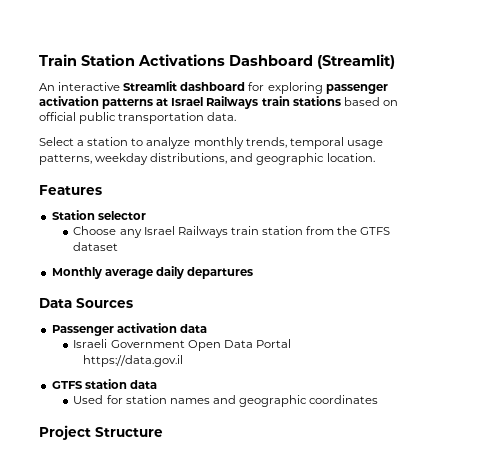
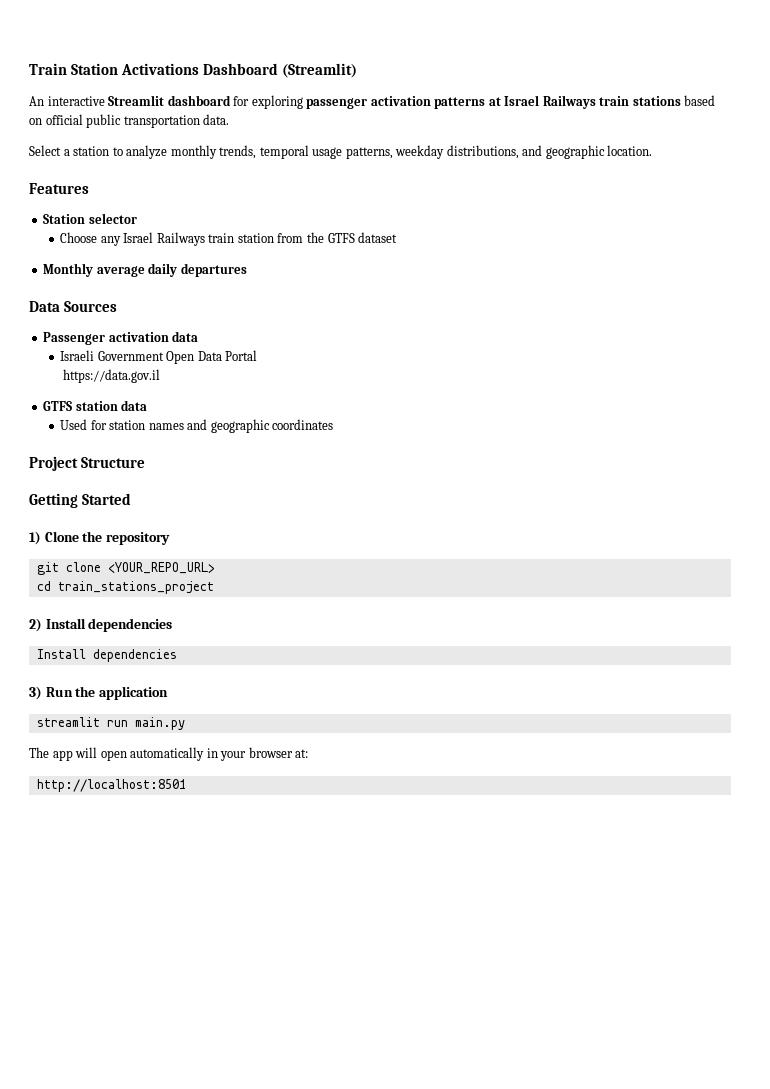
(163, 432) none -> [29,493,131,508] [29,531,170,545] [36,562,215,575] [36,581,214,594] [29,618,173,632] [36,649,177,662] [29,686,168,700] [36,717,185,730] [29,747,309,761] [36,779,186,792] // Getting Started // 1) Clone the repository // git clone <YOUR_REPO_URL> // cd train_stations_project // 2) Install dependencies // Install dependencies // 3) Run the application // streamlit run main.py // The app will open automatically in your browser at: // http://localhost:8501

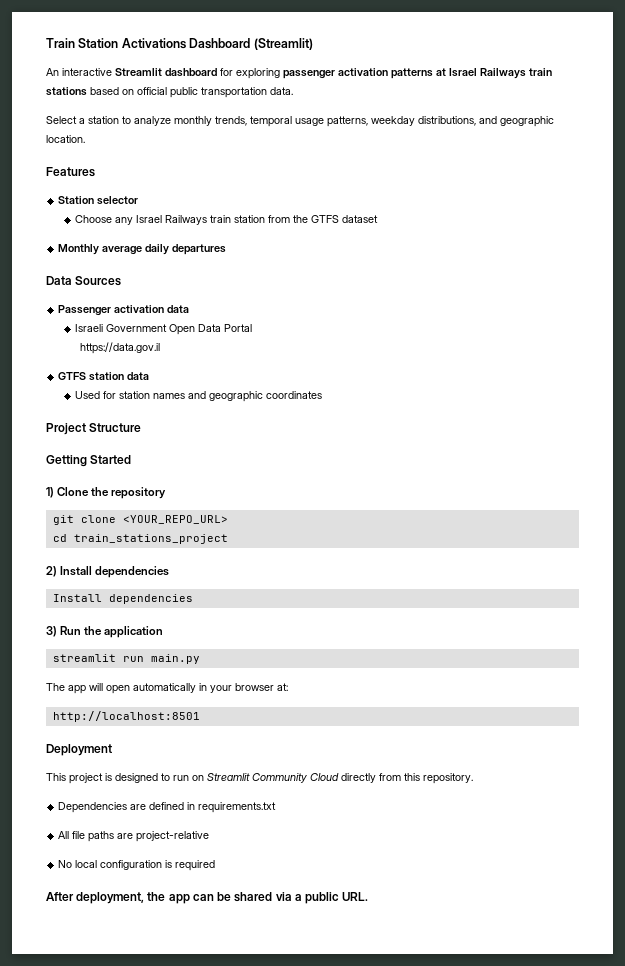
(186, 785) none -> [46,744,112,756] [46,773,473,784] [58,802,277,813] [58,831,210,842] [58,860,216,871] [46,892,369,904] // Deployment // This project is designed to run on Streamlit Community Cloud directly from this repository. // Dependencies are defined in requirements.txt // All file paths are project-relative // No local configuration is required // After deployment, the app can be shared via a public URL.

